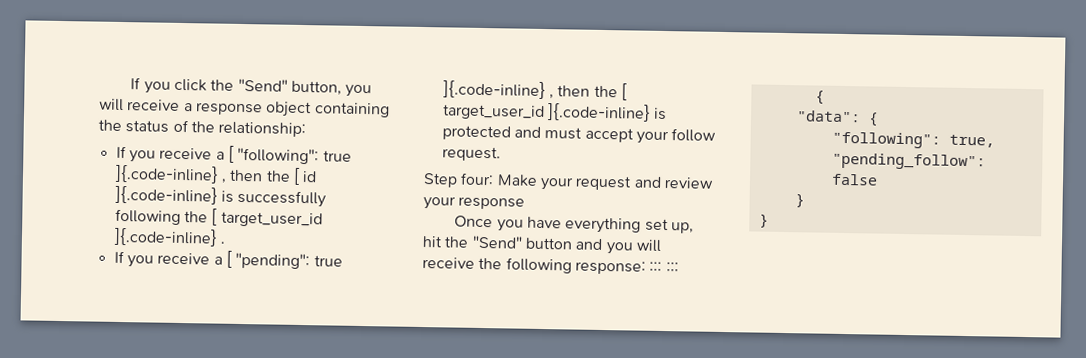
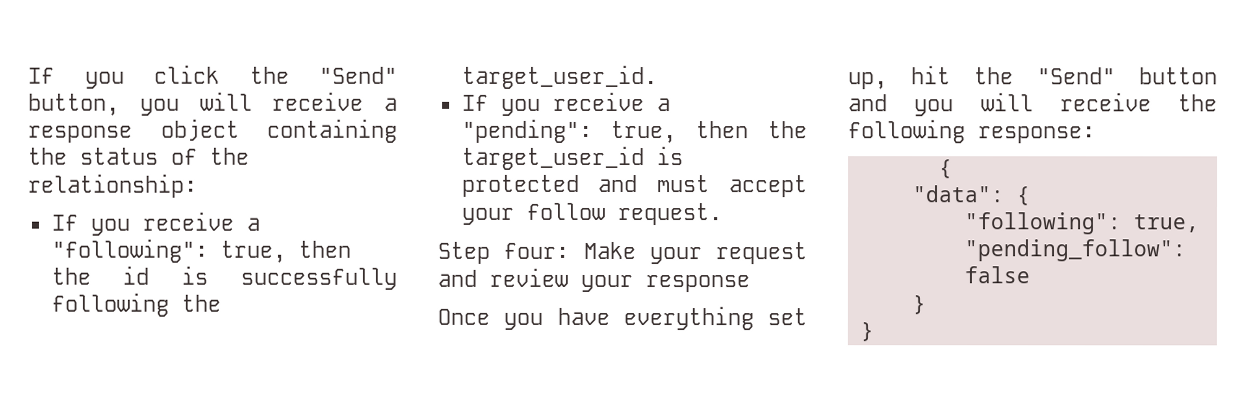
[227,145,352,165] [114,164,318,185] [114,185,327,208] [114,208,323,228] [113,227,225,247] [113,250,343,270] [442,80,627,101] [441,103,651,122] [ "following": true ]{.code-inline} , then the [ id ]{.code-inline} is successfully following the [ target_user_id ]{.code-inline} . // If you receive a [ "pending": true ]{.code-inline} , then the [ target_user_id ]{.code-inline} -> [50,238,351,263] [50,265,398,290] [50,292,221,317] [461,64,658,90] [461,91,671,116] [461,118,808,144] [461,145,645,171] "following": true, then the id is successfully following the target_user_id. // If you receive a "pending": true, then the target_user_id
[649,261,679,273] ::: ::: -> (1096, 135) none

